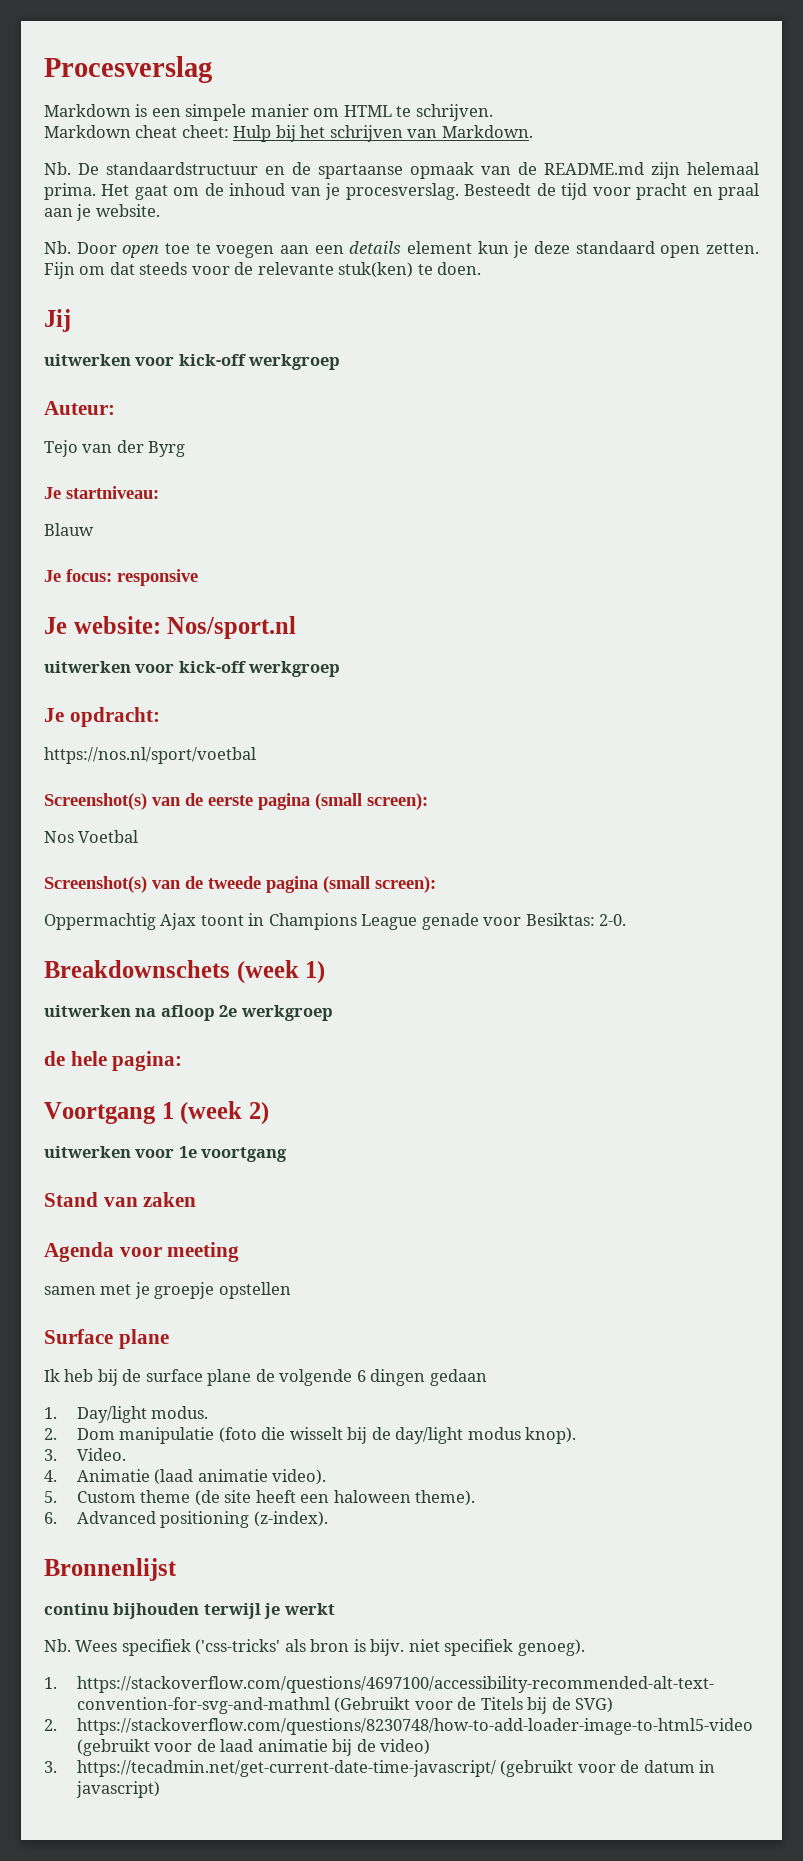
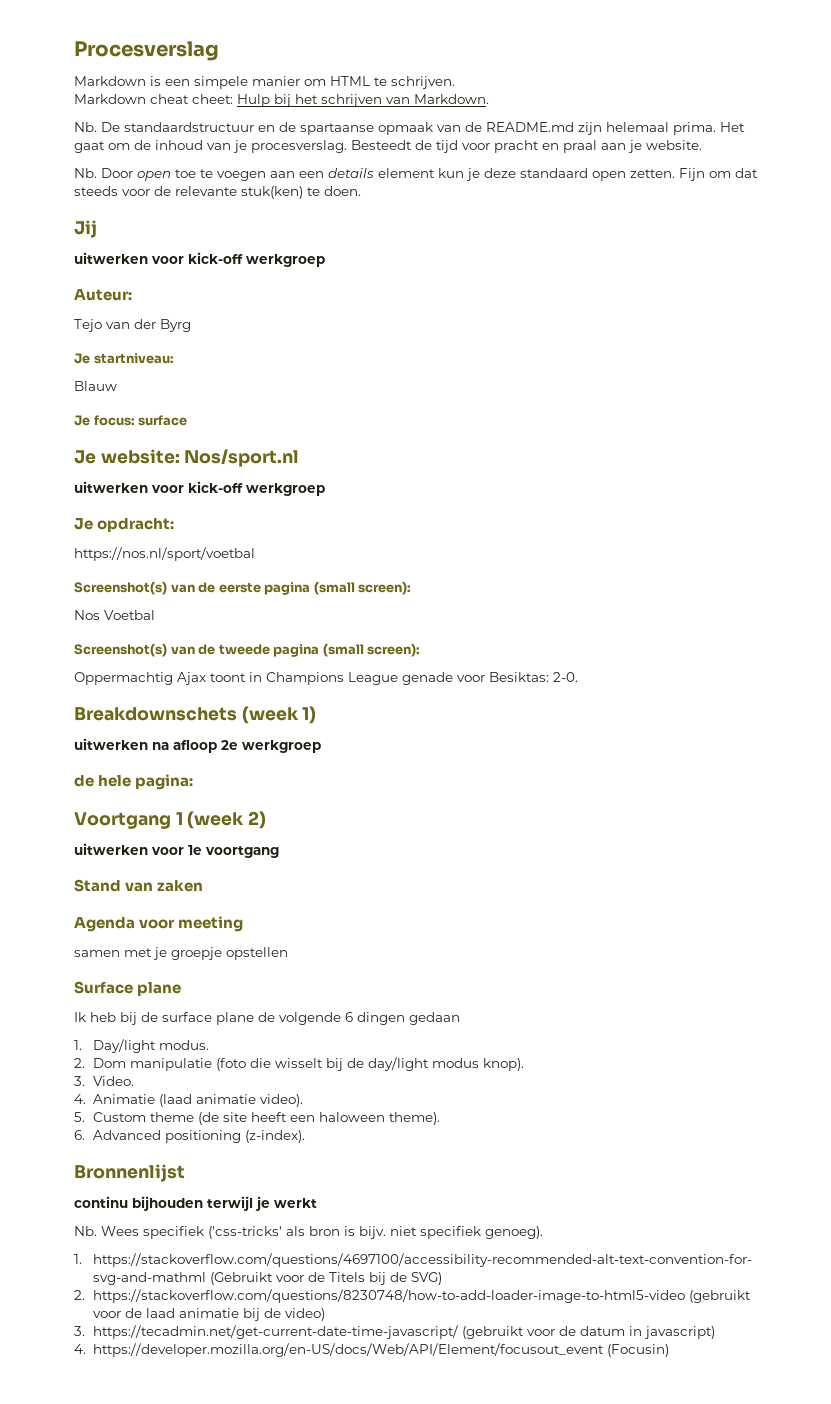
[117,569,198,586] responsive -> [138,415,188,426] surface
(160, 1789) none -> [74,1343,669,1357] // 4. https://developer.mozilla.org/en-US/docs/Web/API/Element/focusout_event (Focusin)

